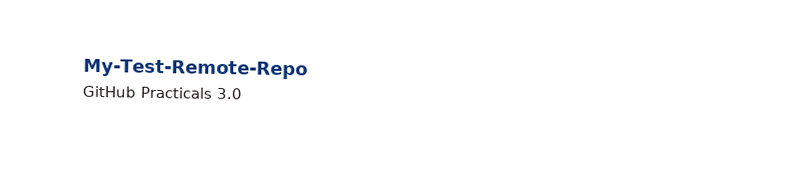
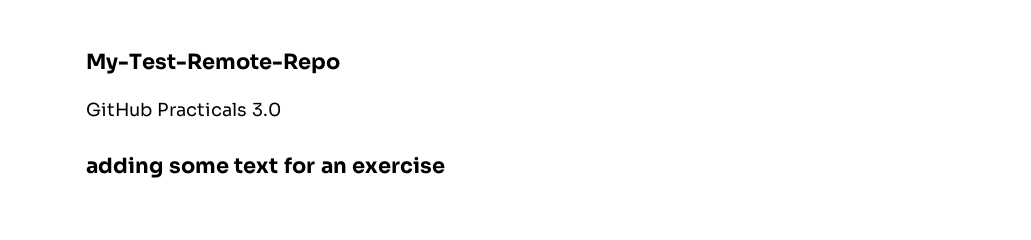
(242, 93) none -> [86,156,446,178] // adding some text for an exercise

